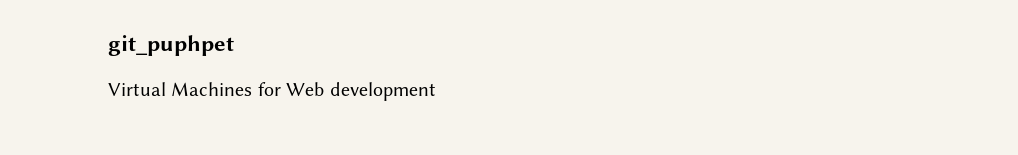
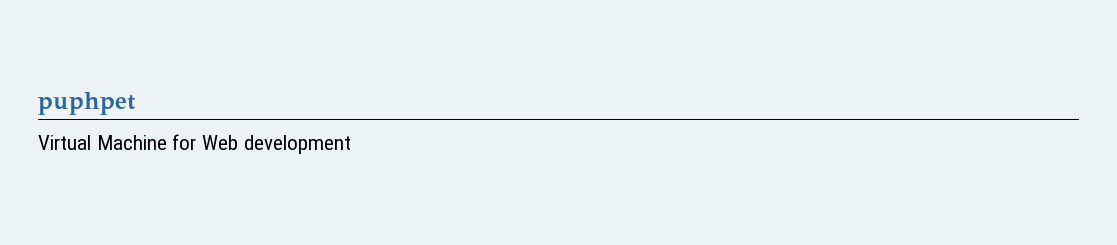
[108,35,234,56] git_puphpet -> [38,92,136,115] puphpet
[171,82,253,96] Machines -> [96,135,167,150] Machine

